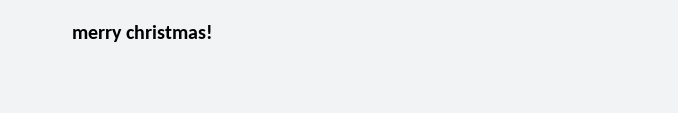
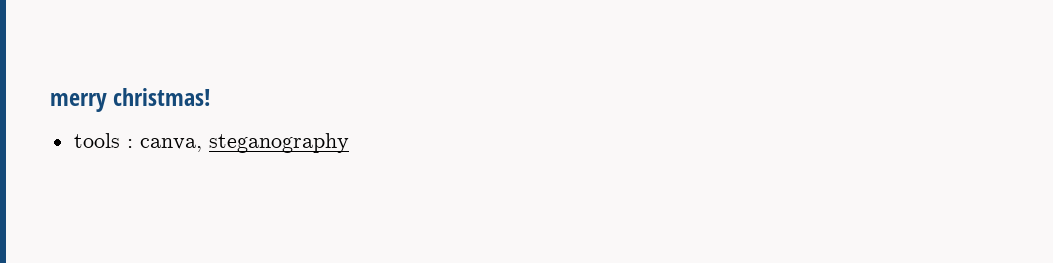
(214, 32) none -> [73,133,349,153] // tools : canva, steganography

